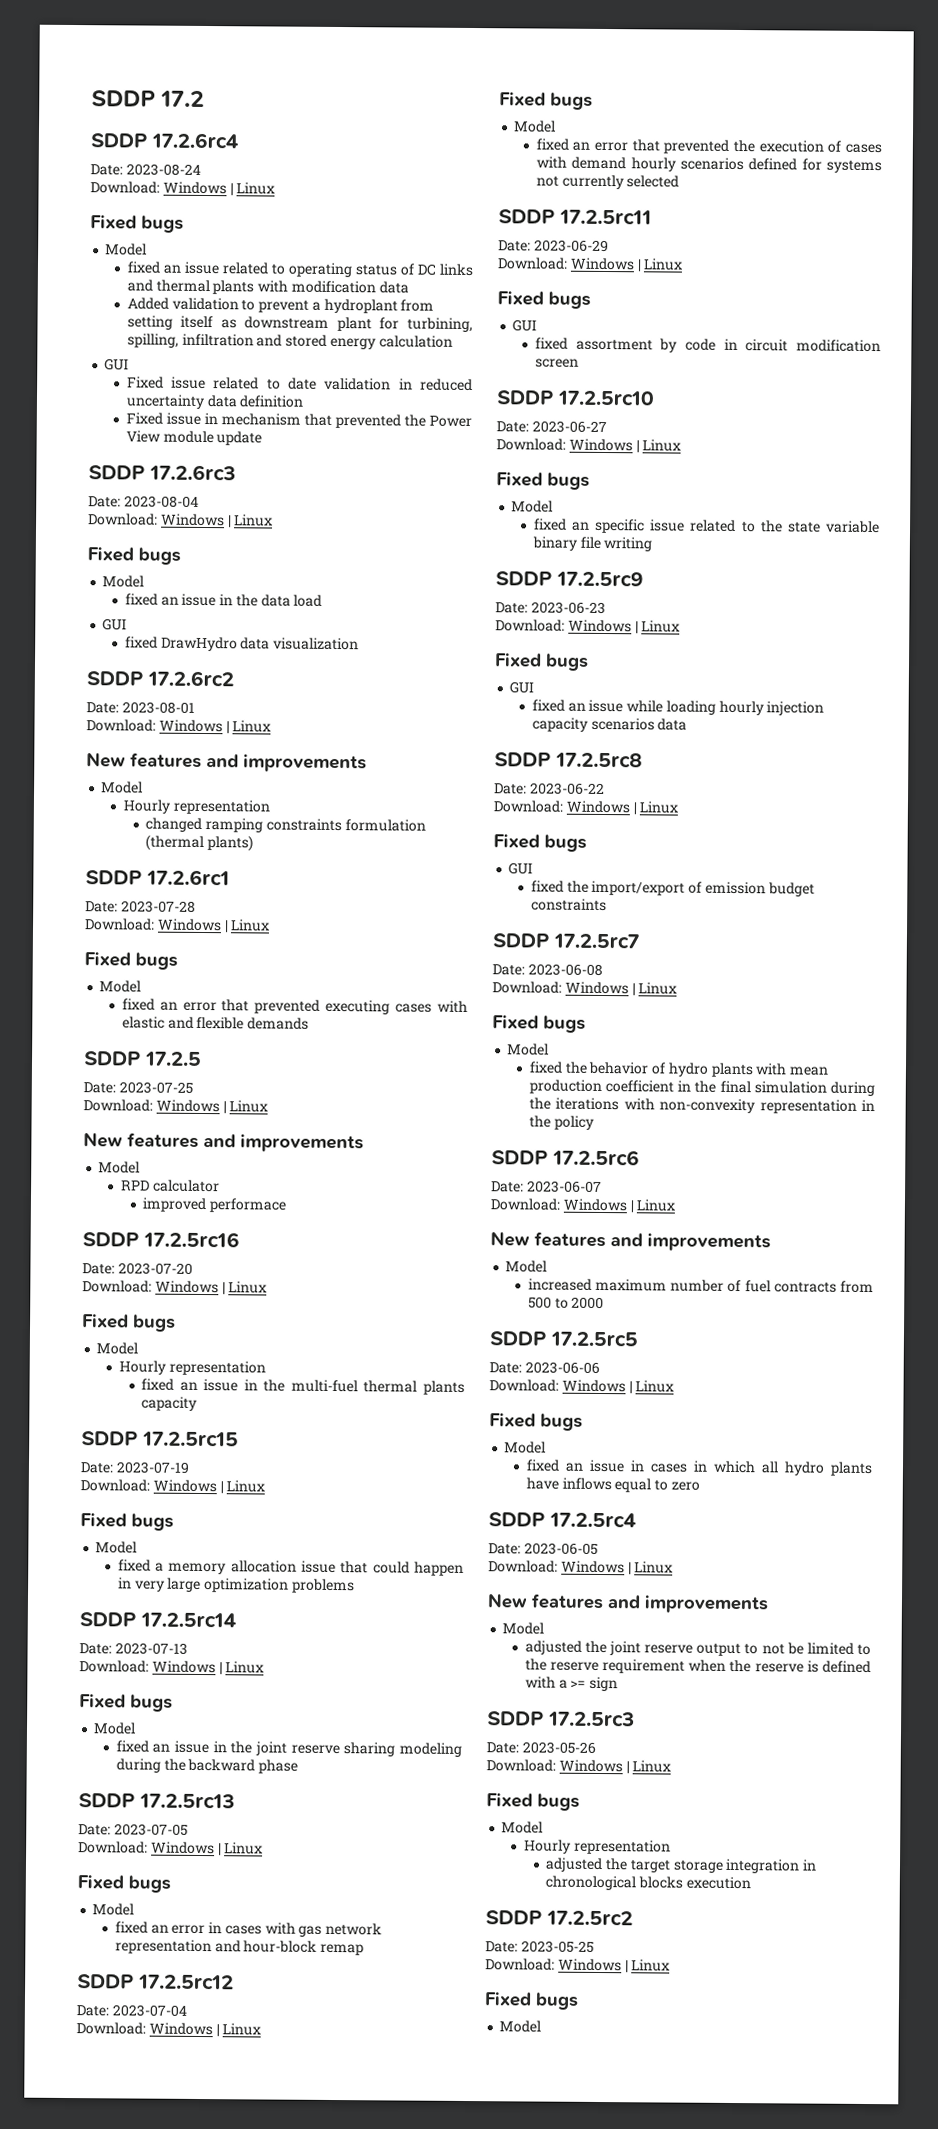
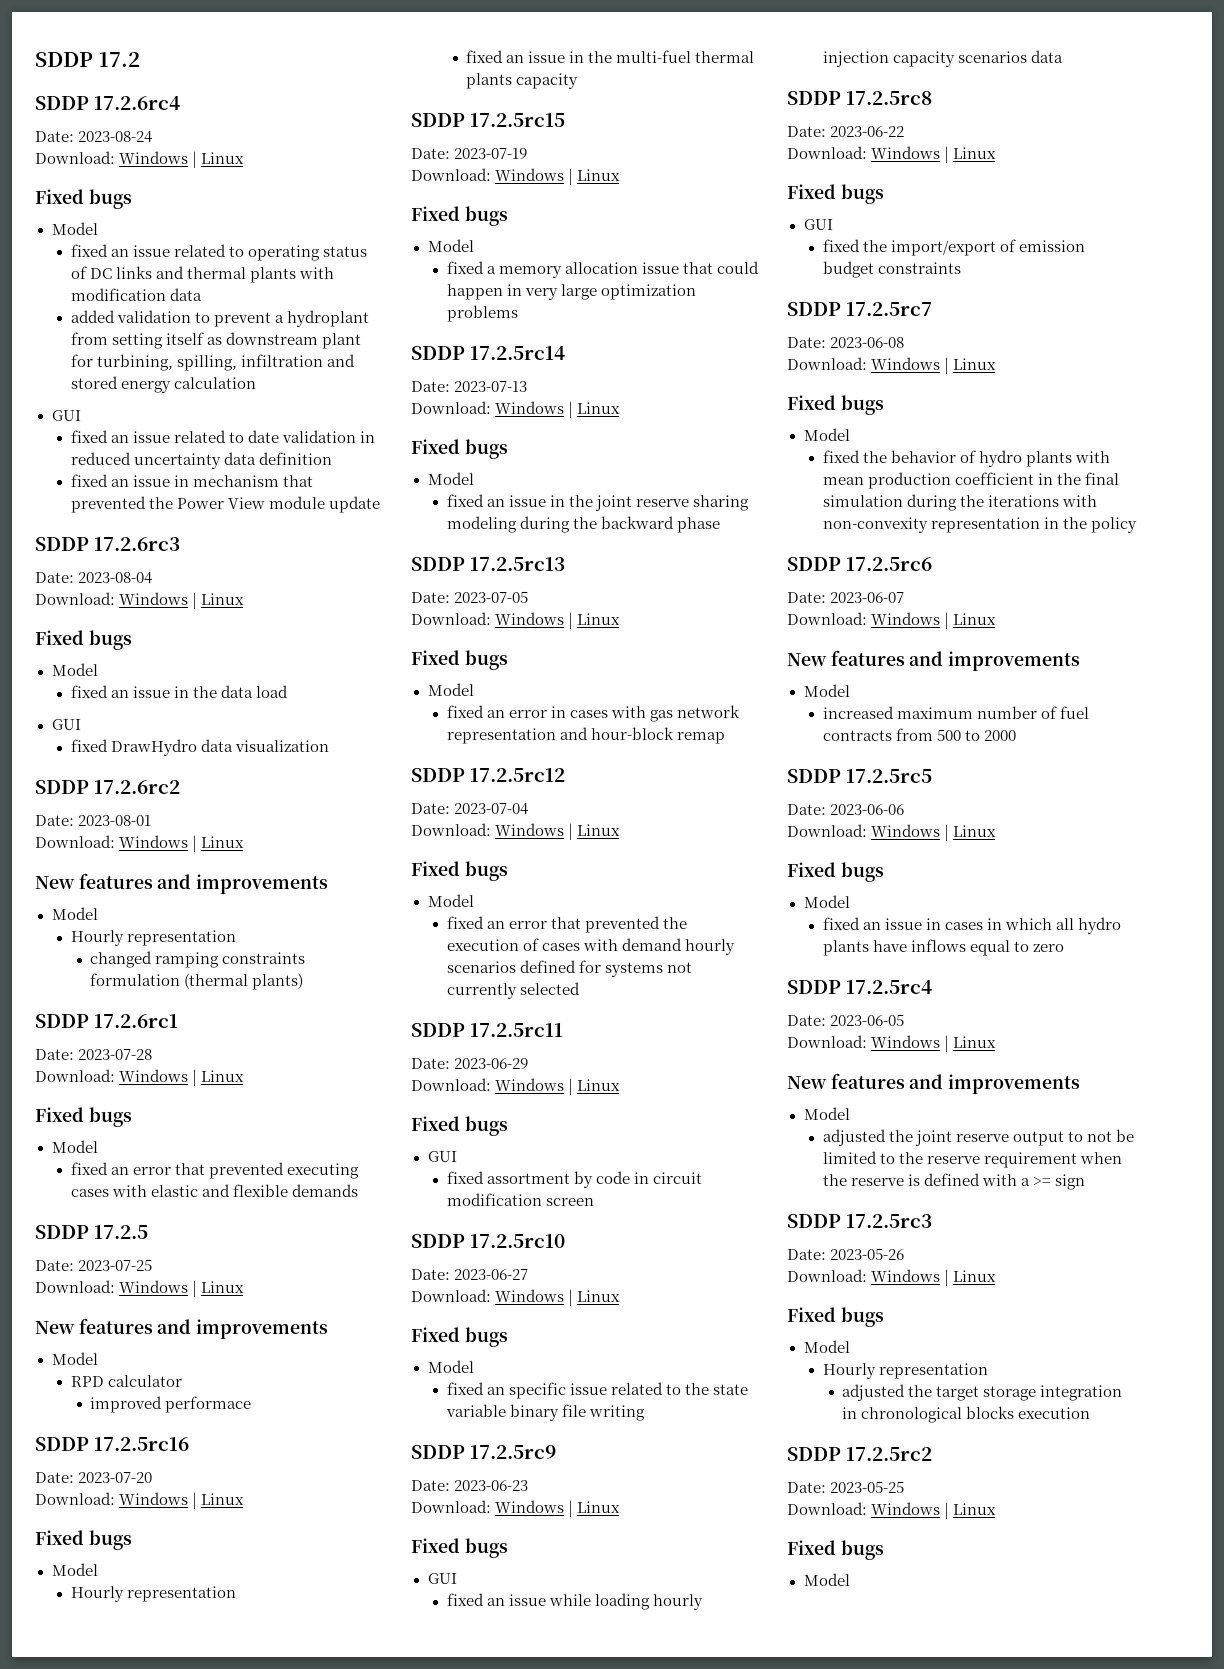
[126,297,169,310] Added -> [70,310,115,323] added
[126,376,164,389] Fixed -> [70,430,129,443] fixed an
[125,412,163,425] Fixed -> [70,474,129,487] fixed an

